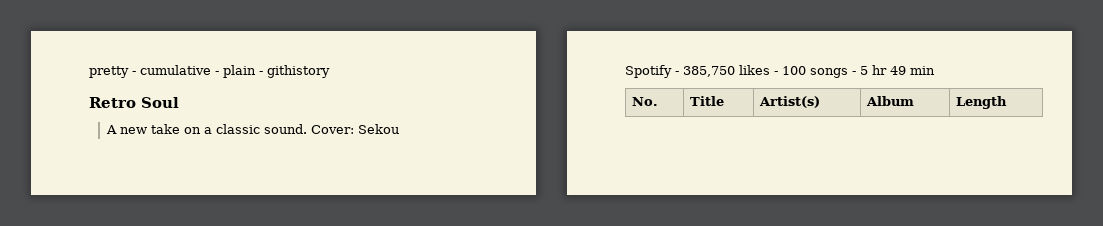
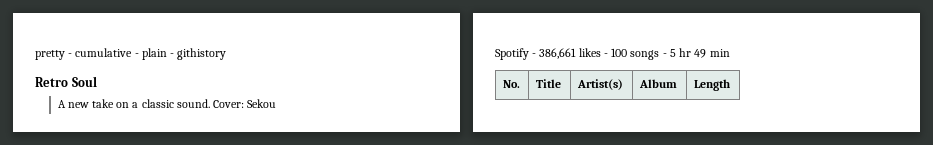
[683,66,735,77] 385,750 -> [539,48,577,59] 386,661

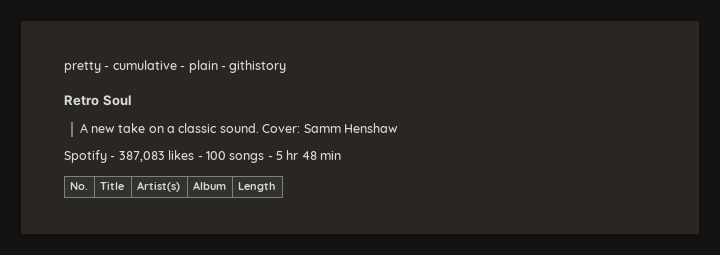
[247,99,277,108] Sekou -> [303,123,398,133] Samm Henshaw
[539,48,577,59] 386,661 -> [118,151,165,162] 387,083
[694,49,707,58] 49 -> [301,151,317,160] 48

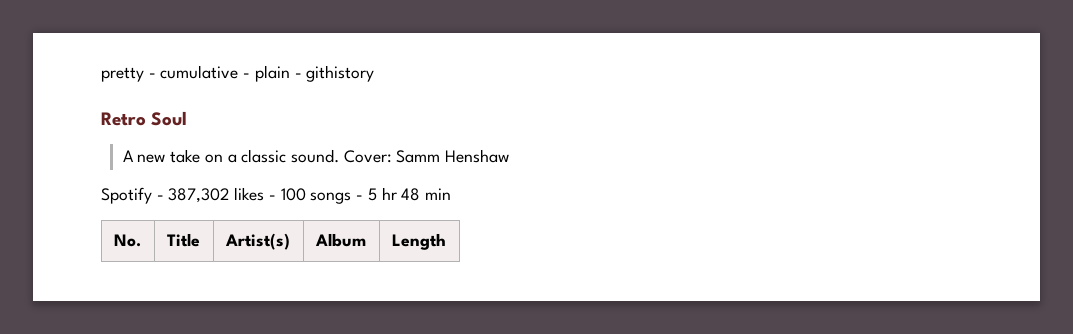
[118,151,165,162] 387,083 -> [168,188,230,203] 387,302

